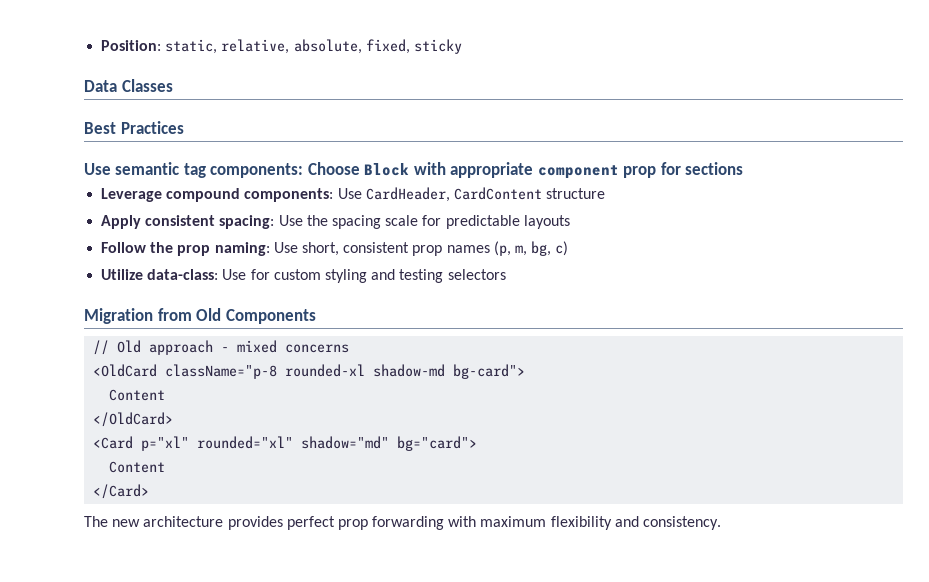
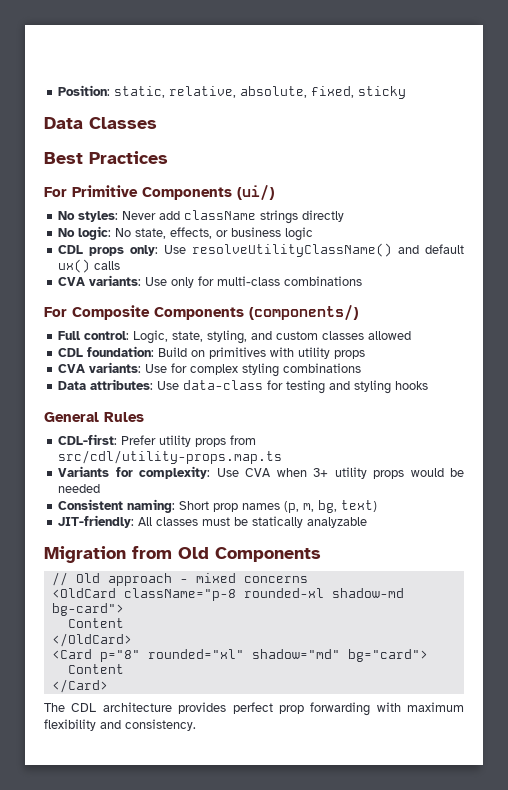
[84,162,744,179] [101,187,606,202] [101,215,570,229] [101,242,410,256] Use semantic tag components: Choose Block with appropriate component prop for sections // Leverage compound components: Use CardHeader, CardContent structure // Apply consistent spacing: Use the spacing scale for predictable layouts // Follow the prop naming: Use short, consistent -> [44,184,274,201] [58,210,345,224] [58,226,314,241] [58,243,464,257] [58,259,121,273] [58,275,363,288] [44,304,358,321] [58,330,412,344] [58,346,366,359] [58,362,362,377] [58,379,429,394] [44,412,144,422] [58,434,257,447] [58,450,283,464] [58,466,465,479] [58,484,101,493] [58,499,210,513] For Primitive Components (ui/) // No styles: Never add className strings directly // No logic: No state, effects, or business logic // CDL props only: Use resolveUtilityClassName() and default ux() calls // CVA variants: Use only for multi-class combinations // For Composite Components (components/) // Full control: Logic, state, styling, and custom classes allowed // CDL foundation: Build on primitives with utility props // CVA variants: Use for complex styling combinations // Data attributes: Use data-class for testing and styling hooks // General Rules // CDL-first: Prefer utility props from src/cdl/utility-props.map.ts // Variants for complexity: Use CVA when 3+ utility props would be needed // Consistent naming: Short
[555,241,569,256] [101,269,506,283] c) // Utilize data-class: Use for custom styling and testing selectors -> [341,500,378,512] [58,515,368,528] text) // JIT-friendly: All classes must be statically analyzable
[141,436,190,451] p="xl" -> [99,650,140,662] p="8"
[112,519,141,527] new -> [71,703,97,712] CDL

